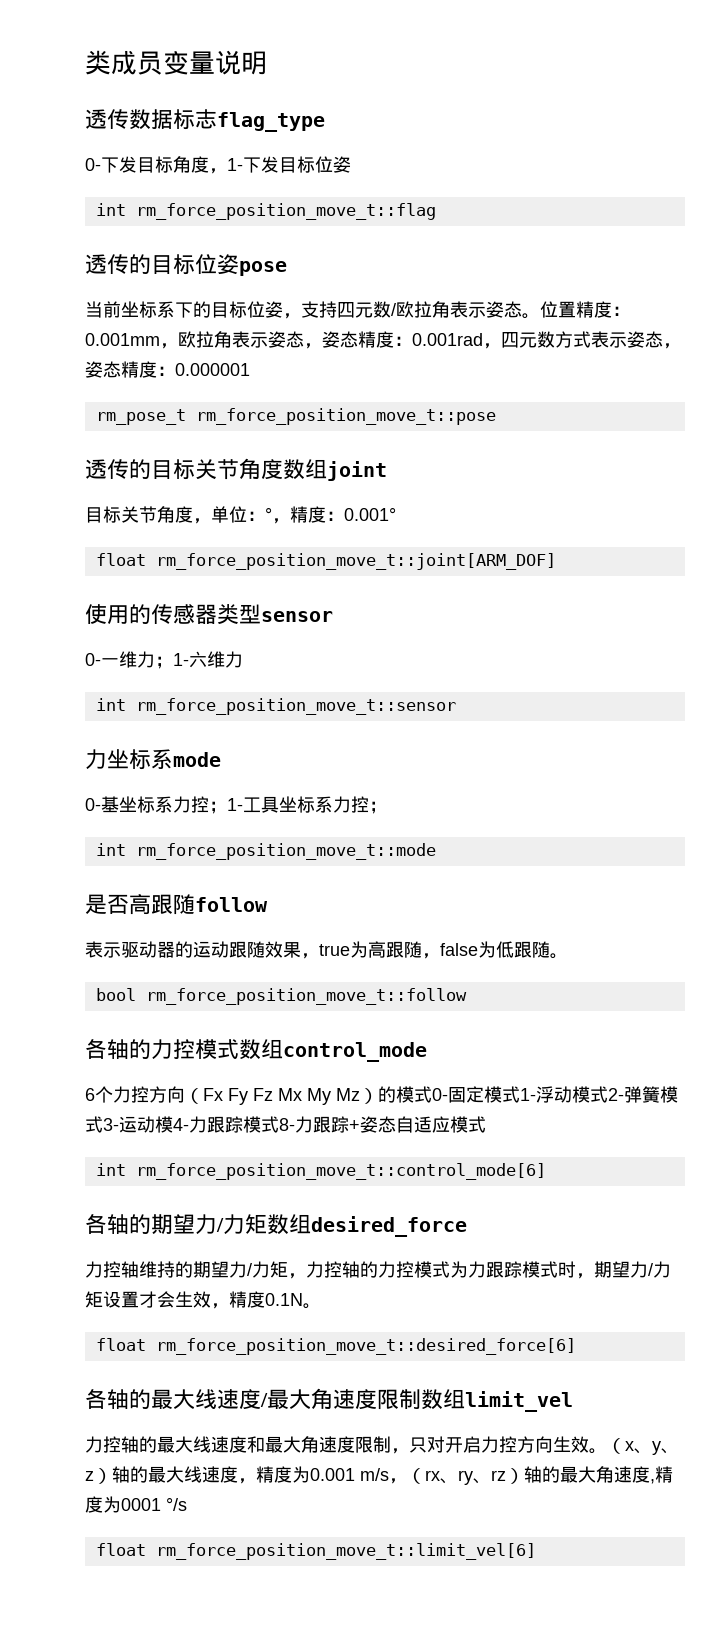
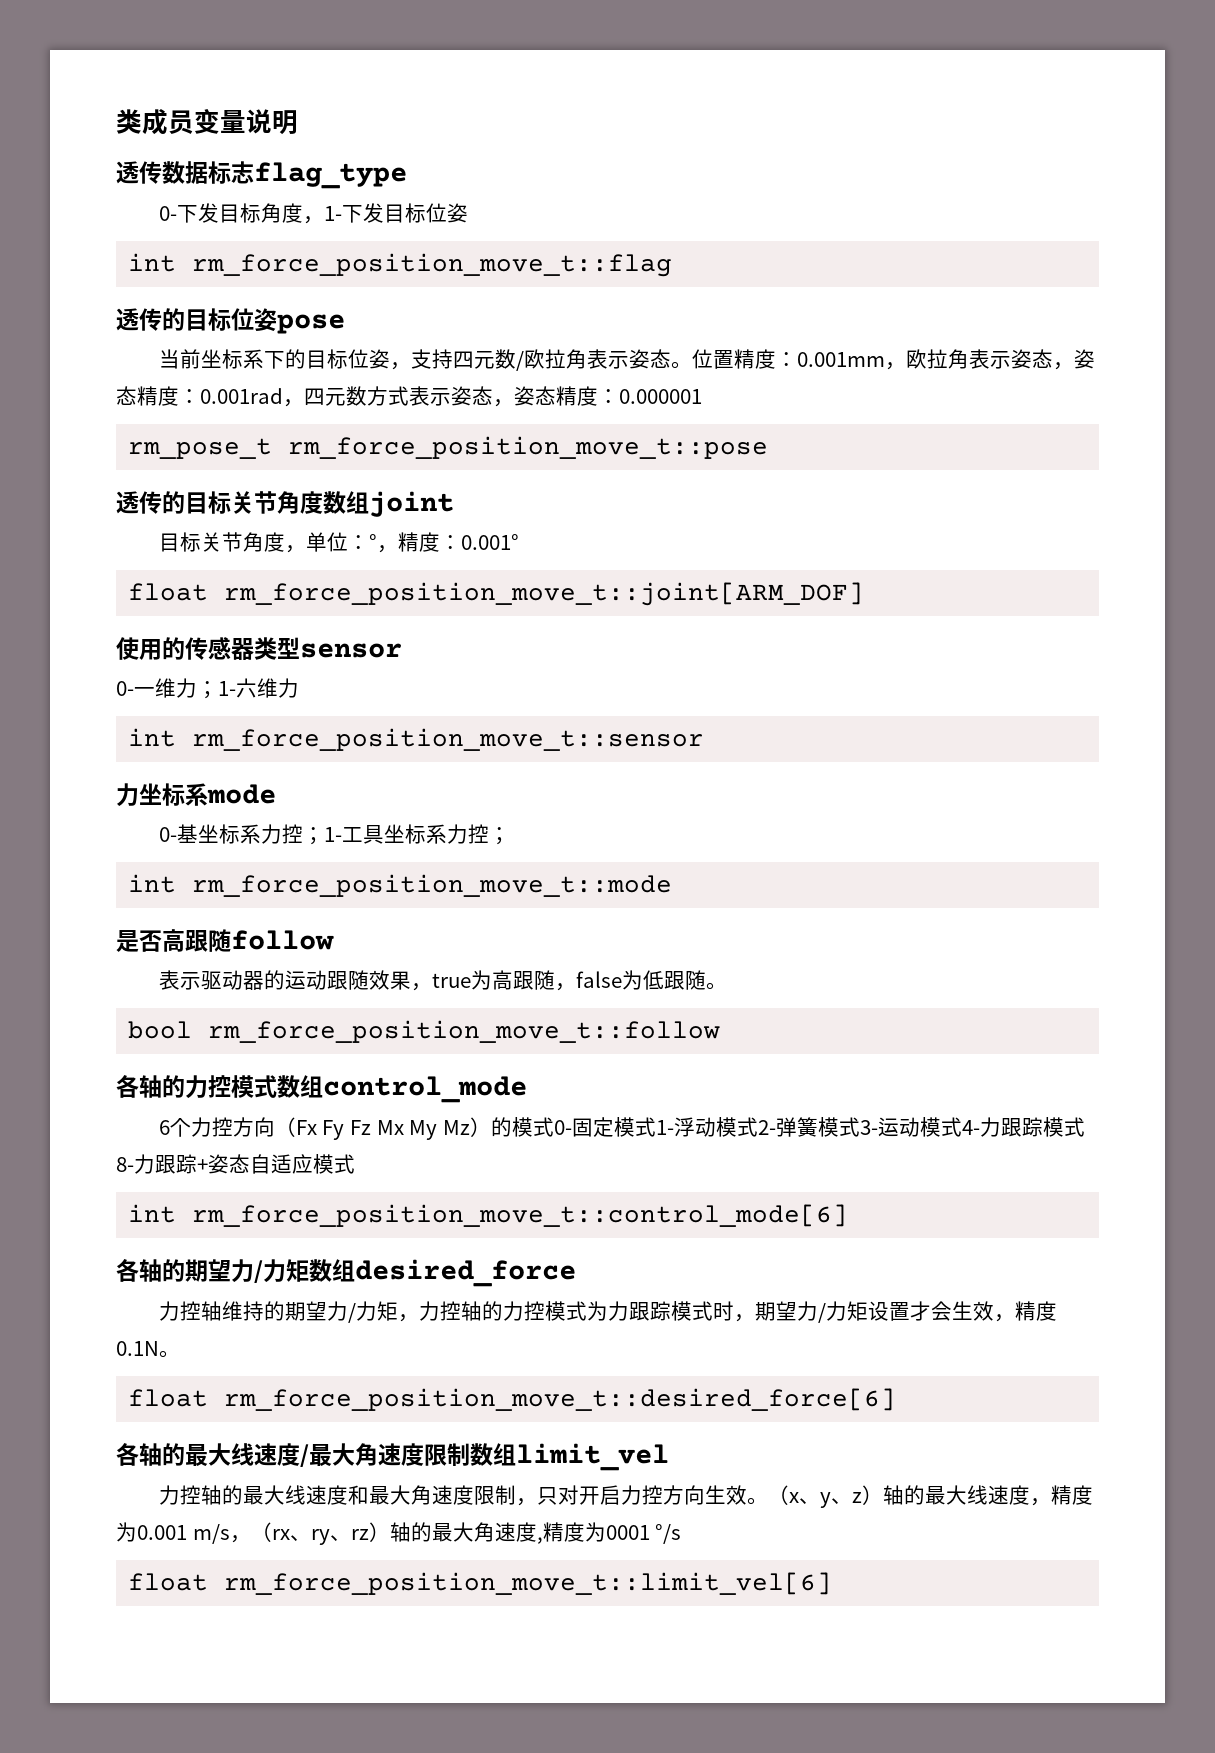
(173, 1124) none -> [940,1117,962,1137] 式

